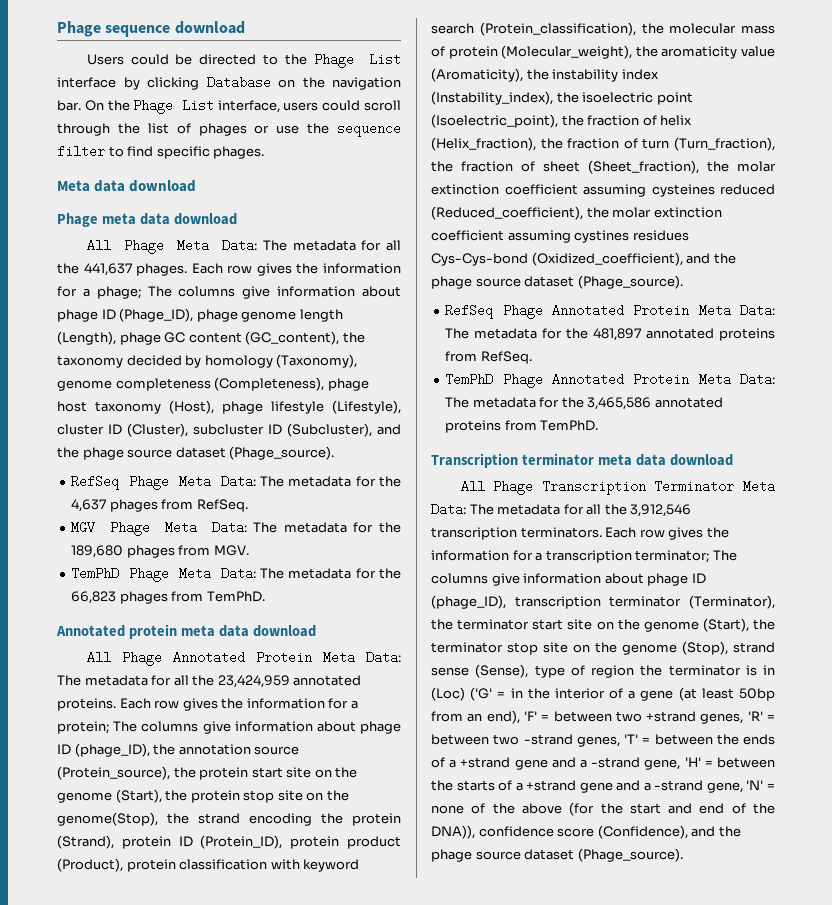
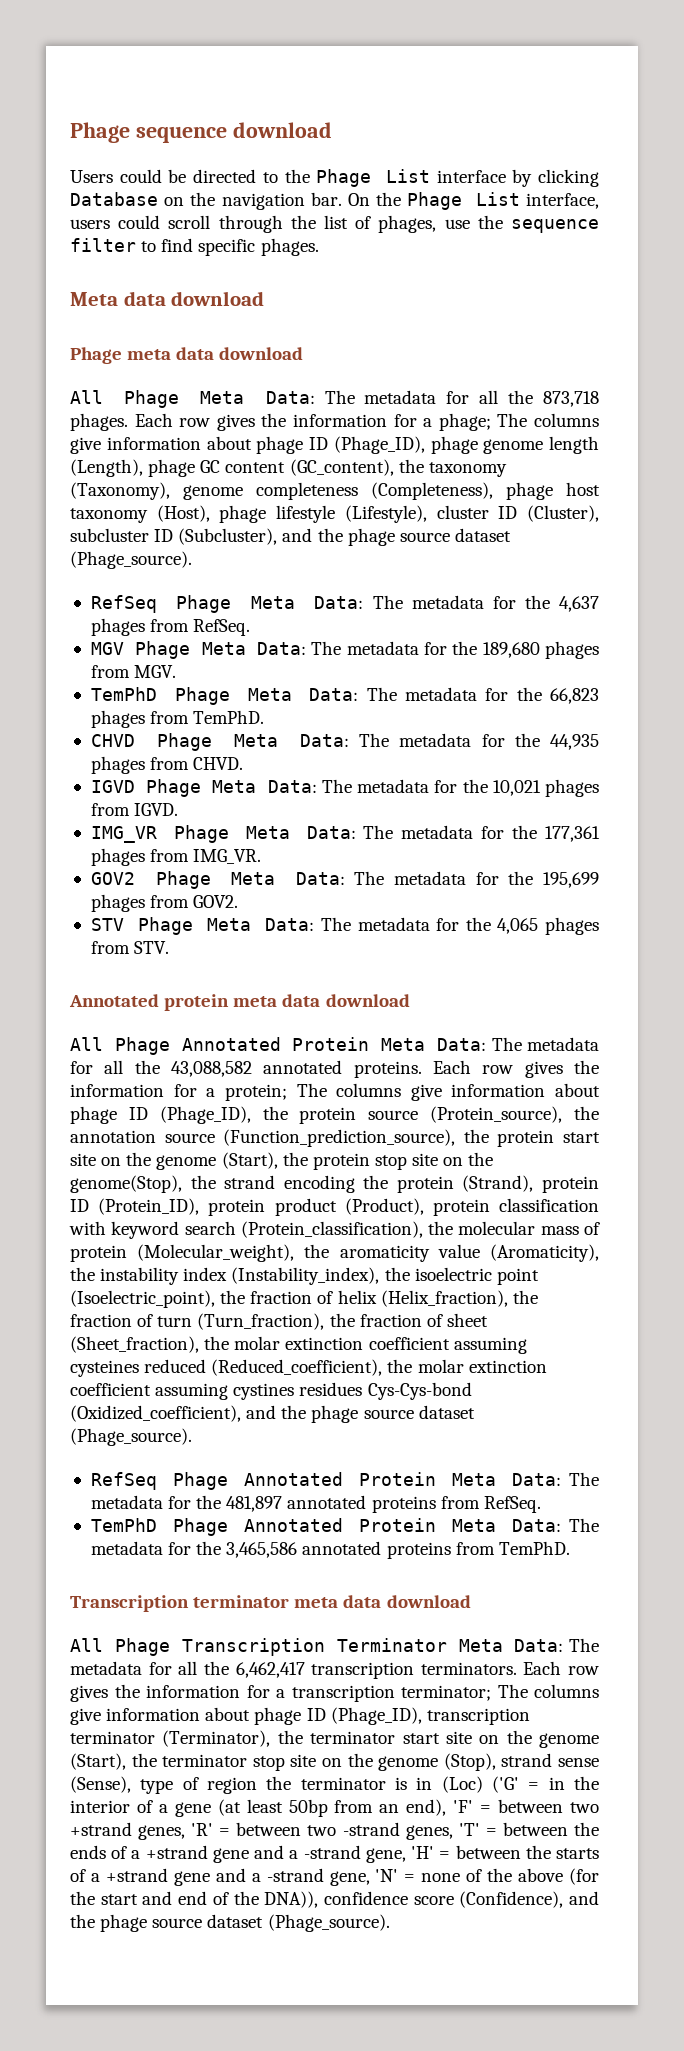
[198,123,270,136] phages or -> [378,215,437,233] phages,
[83,263,132,276] 441,637 -> [543,391,599,407] 873,718
[126,355,273,368] decided by homology -> (507, 469) none
(265, 596) none -> [90,733,600,751] [90,756,244,774] [90,779,599,797] [90,803,179,816] [90,825,600,843] [90,848,262,866] [90,871,600,889] [90,894,239,912] [90,917,600,935] [90,941,170,954] // CHVD Phage Meta Data: The metadata for the 44,935 phages from CHVD. // IGVD Phage Meta Data: The metadata for the 10,021 phages from IGVD. // IMG_VR Phage Meta Data: The metadata for the 177,361 phages from IMG_VR. // GOV2 Phage Meta Data: The metadata for the 195,699 phages from GOV2. // STV Phage Meta Data: The metadata for the 4,065 phages from STV.
[217,675,290,688] 23,424,959 -> [171,1061,252,1077] 43,088,582
[74,743,150,757] (phage_ID), -> [159,1106,563,1124] (Phage_ID), the protein source (Protein_source),
[57,766,170,780] (Protein_source), -> [223,1129,456,1147] (Function_prediction_source),
[630,504,692,517] 3,912,546 -> [235,1662,305,1678] 6,462,417
[431,595,506,609] (phage_ID), -> [330,1707,422,1725] (Phage_ID),

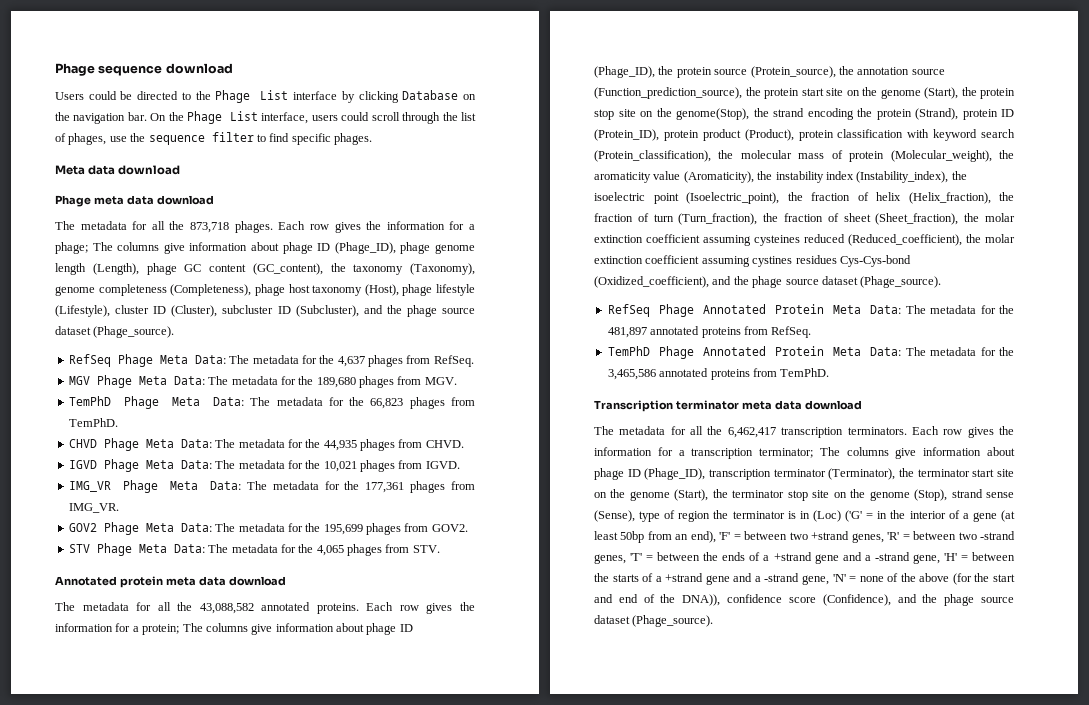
[70,390,315,408] All Phage Meta Data: -> (214, 200) none
[70,1037,486,1055] All Phage Annotated Protein Meta Data: -> (286, 581) none
[70,1638,564,1656] All Phage Transcription Terminator Meta Data: -> (862, 405) none

